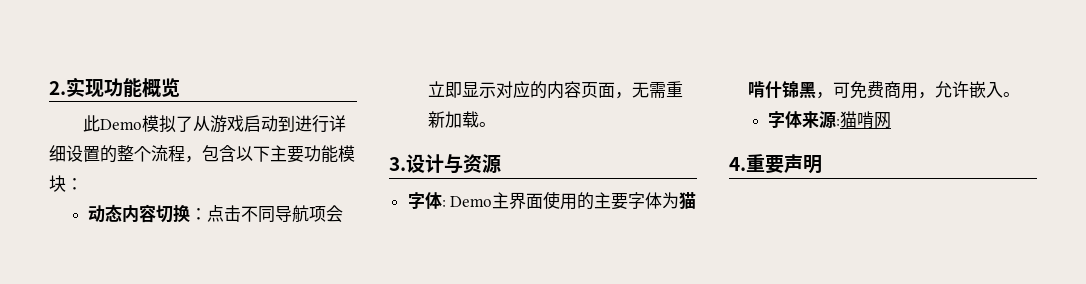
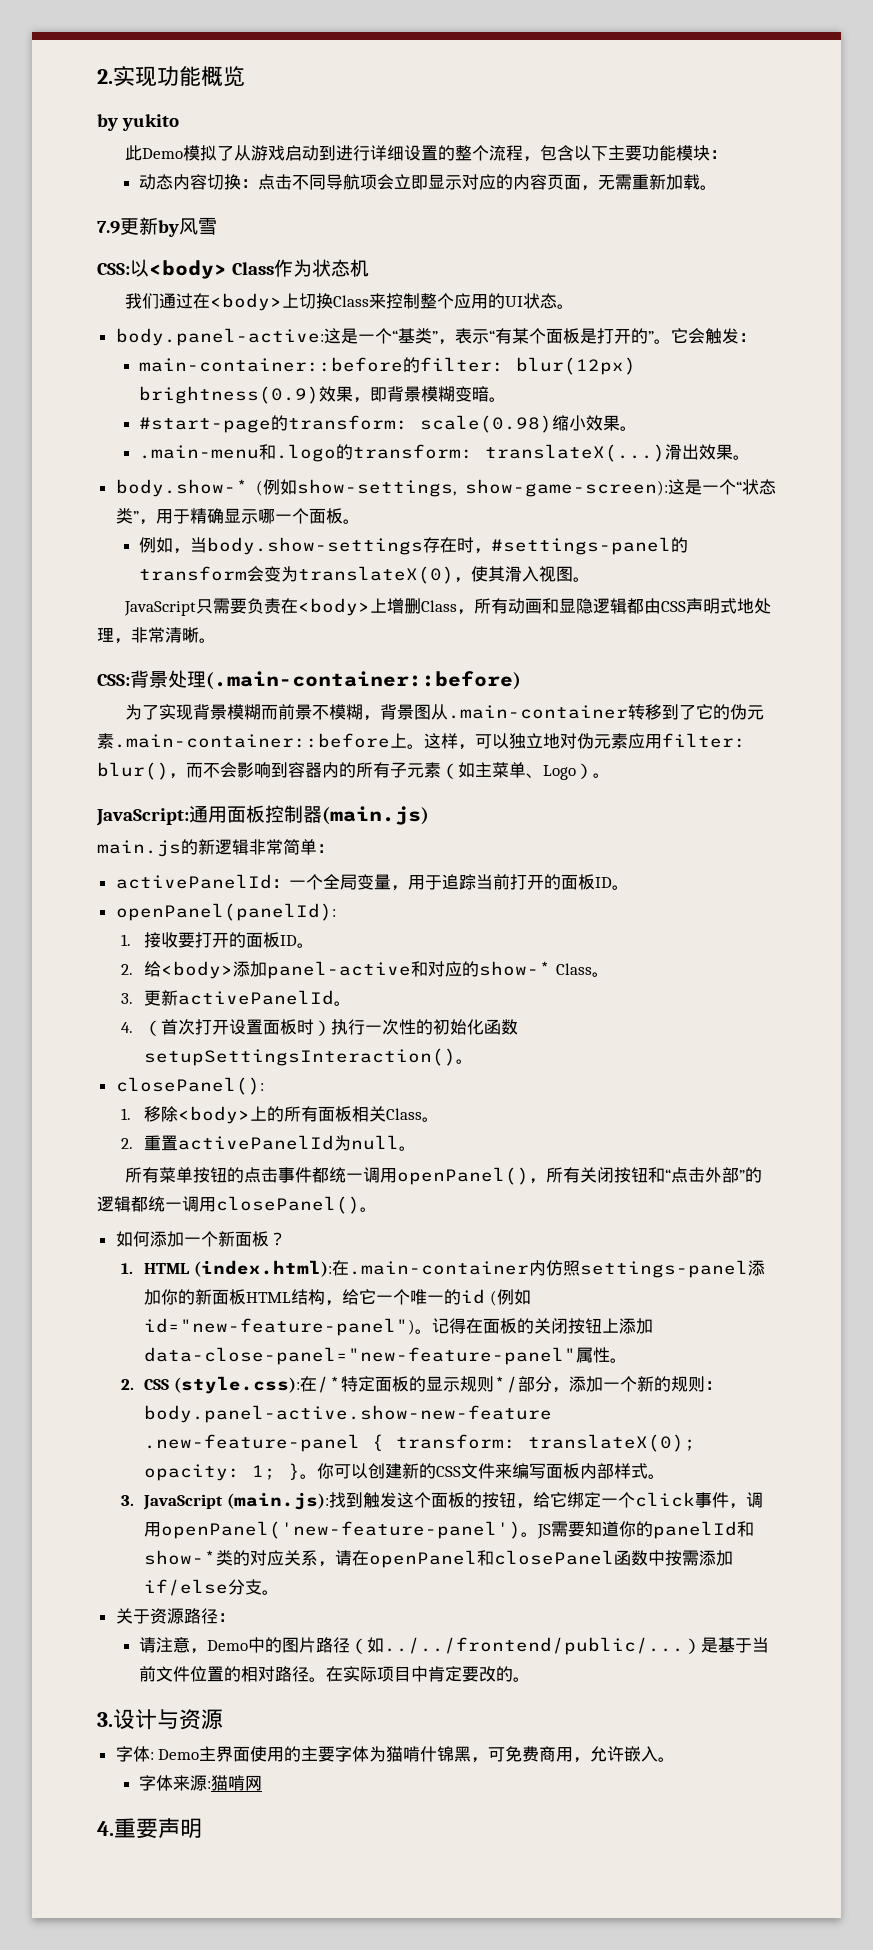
(180, 87) none -> [97,114,180,131] // by yukito
(497, 124) none -> [97,217,217,237] [97,259,370,279] [125,293,575,311] [115,328,756,346] [139,357,637,375] [139,386,507,404] [139,415,638,433] [139,444,751,462] [115,479,776,497] [115,508,360,525] [139,537,689,555] [139,566,591,584] [124,598,772,616] [97,627,216,644] [97,670,521,690] [125,704,765,721] [97,733,746,750] [97,762,610,780] [96,805,429,826] [97,839,334,857] [115,874,629,891] [115,903,336,921] [120,932,315,948] [120,961,609,979] [120,990,352,1006] [120,1019,519,1036] [144,1048,474,1066] [115,1077,264,1095] [120,1106,440,1124] [120,1135,417,1151] [125,1167,763,1185] [97,1196,377,1214] [115,1231,286,1247] [120,1260,765,1278] [144,1289,531,1306] [144,1318,654,1336] [144,1347,628,1365] [120,1376,722,1394] [144,1405,553,1423] [144,1434,697,1452] [144,1463,666,1481] [120,1492,763,1510] [144,1521,755,1539] [144,1550,734,1568] [144,1579,280,1596] [115,1608,235,1624] [139,1637,770,1655] [139,1666,531,1682] // 7.9更新by风雪 // CSS:以<body> Class作为状态机 // 我们通过在<body>上切换Class来控制整个应用的UI状态。 // body.panel-active:这是一个“基类”，表示“有某个面板是打开的”。它会触发： // main-container::before的filter: blur(12px) brightness(0.9)效果，即背景模糊变暗。 // #start-page的transform: scale(0.98)缩小效果。 // .main-menu和.logo的transform: translateX(...)滑出效果。 // body.show-* (例如show-settings, show-game-screen):这是一个“状态类”，用于精确显示哪一个面板。 // 例如，当body.show-settings存在时，#settings-panel的transform会变为translateX(0)，使其滑入视图。 // JavaScript只需要负责在<body>上增删Class，所有动画和显隐逻辑都由CSS声明式地处理，非常清晰。 // CSS:背景处理(.main-container::before) // 为了实现背景模糊而前景不模糊，背景图从.main-container转移到了它的伪元素.main-container::before上。这样，可以独立地对伪元素应用filter: blur()，而不会影响到容器内的所有子元素（如主菜单、Logo）。 // JavaScript:通用面板控制器(main.js) // main.js的新逻辑非常简单： // activePanelId：一个全局变量，用于追踪当前打开的面板ID。 // openPanel(panelId): // 1.接收要打开的面板ID。 // 2.给<body>添加panel-active和对应的show-* Class。 // 3.更新activePanelId。 // 4.（首次打开设置面板时）执行一次性的初始化函数setupSettingsInteraction()。 // closePanel(): // 1.移除<body>上的所有面板相关Class。 // 2.重置activePanelId为null。 // 所有菜单按钮的点击事件都统一调用openPanel()，所有关闭按钮和“点击外部”的逻辑都统一调用closePanel()。 // 如何添加一个新面板？ // 1. HTML (index.html):在.main-container内仿照settings-panel添加你的新面板HTML结构，给它一个唯一的id (例如id="new-feature-panel")。记得在面板的关闭按钮上添加data-close-panel="new-feature-panel"属性。 // 2. CSS (style.css):在/*特定面板的显示规则*/部分，添加一个新的规则：body.panel-active.show-new-feature .new-feature-panel { transform: translateX(0); opacity: 1; }。你可以创建新的CSS文件来编写面板内部样式。 // 3. JavaScript (main.js):找到触发这个面板的按钮，给它绑定一个click事件，调用openPanel('new-feature-panel')。JS需要知道你的panelId和show-*类的对应关系，请在openPanel和closePanel函数中按需添加if/else分支。 // 关于资源路径： // 请注意，Demo中的图片路径（如../../frontend/public/...）是基于当前文件位置的相对路径。在实际项目中肯定要改的。

